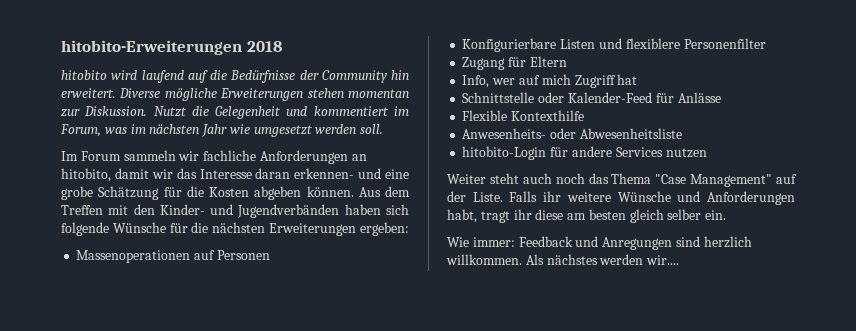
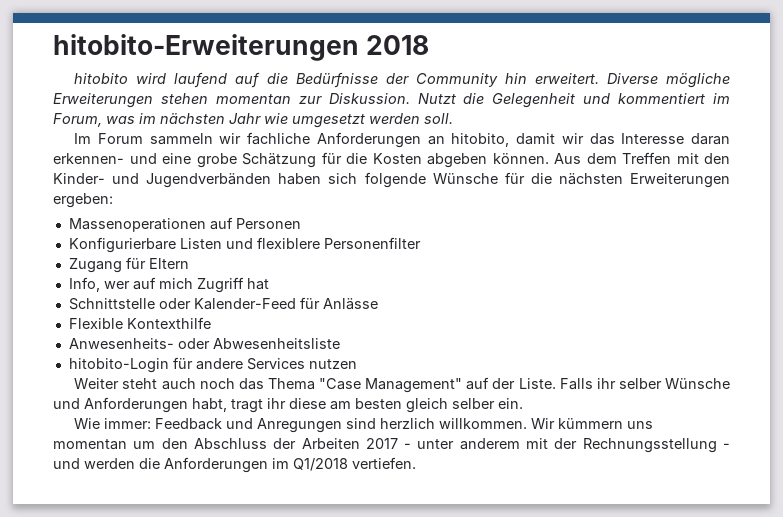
[566,192,611,202] weitere -> [618,378,662,389] selber
[525,254,680,265] Als nächstes werden wir.... -> [531,418,654,429] [53,438,730,453] [53,457,416,473] Wir kümmern uns momentan um den Abschluss der Arbeiten 2017 - unter anderem mit der Rechnungsstellung - und werden die Anforderungen im Q1/2018 vertiefen.

